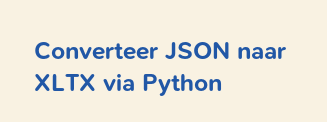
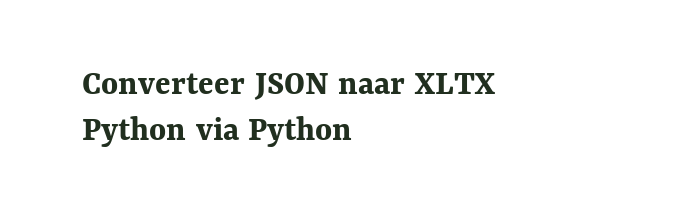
(96, 82) none -> [82,116,186,147] Python

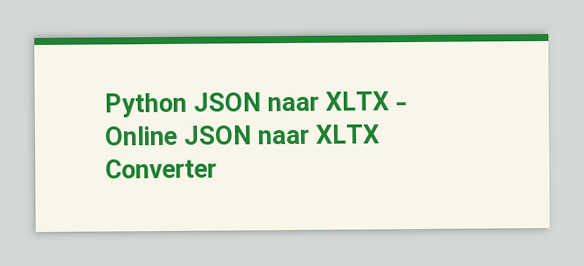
[82,73,496,100] [82,116,353,147] Converteer JSON naar XLTX Python via Python -> [104,91,408,118] [104,124,380,146] [105,158,217,179] Python JSON naar XLTX - Online JSON naar XLTX Converter

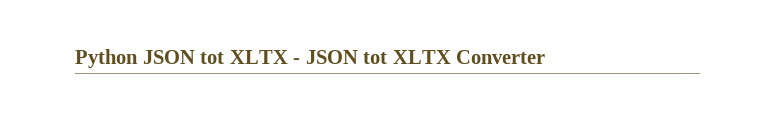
[266,96,319,112] naar -> [200,52,225,64] tot
[104,125,310,146] Online JSON naar -> [305,50,388,64] JSON tot

